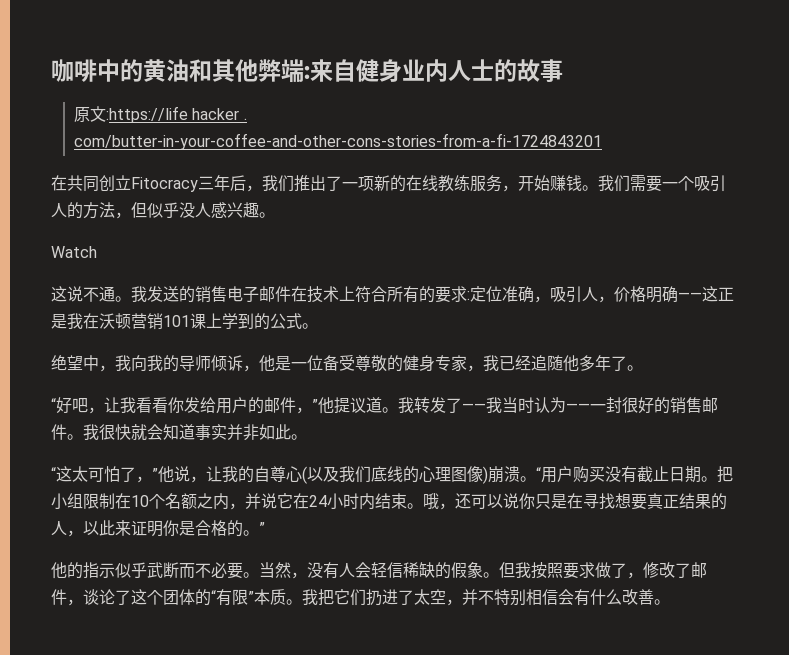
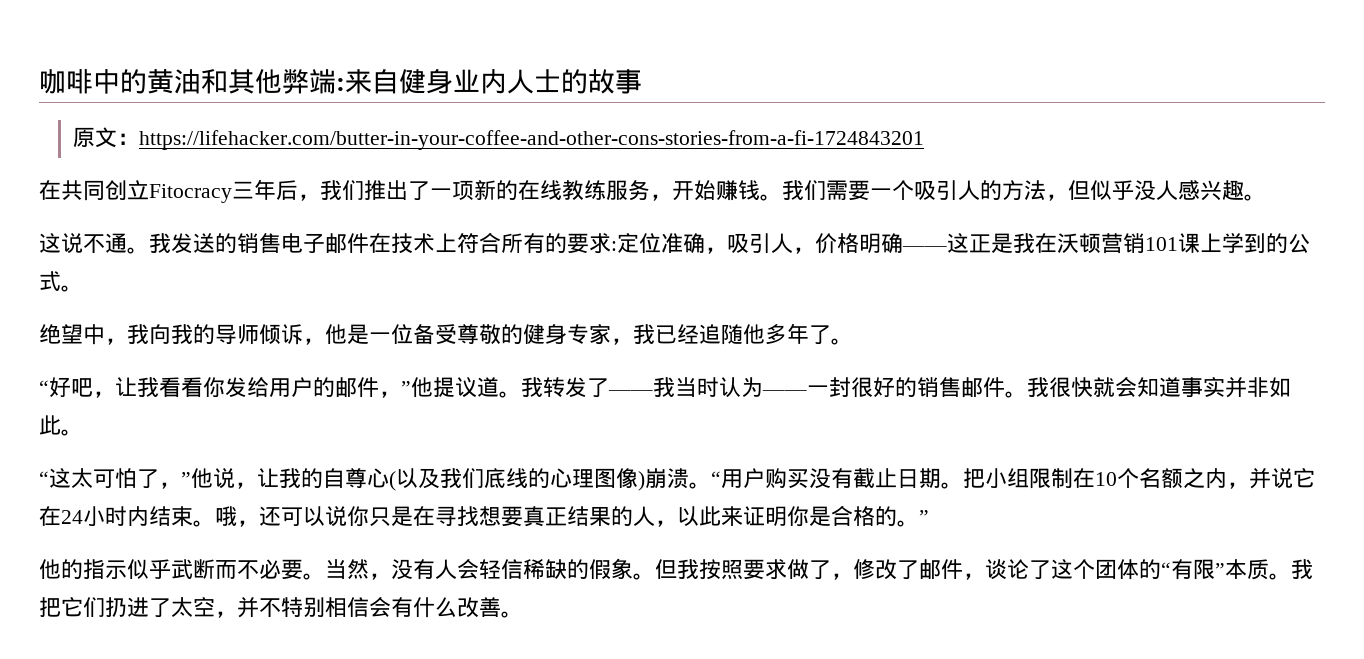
[106,106,247,123] [74,133,603,150] :https://life hacker . com/butter-in-your-coffee-and-other-cons-stories-from-a-fi-1724843201 -> [117,130,925,150] ：https://lifehacker.com/butter-in-your-coffee-and-other-cons-stories-from-a-fi-1724843201
[51,246,97,258] // Watch -> (1266, 197) none

